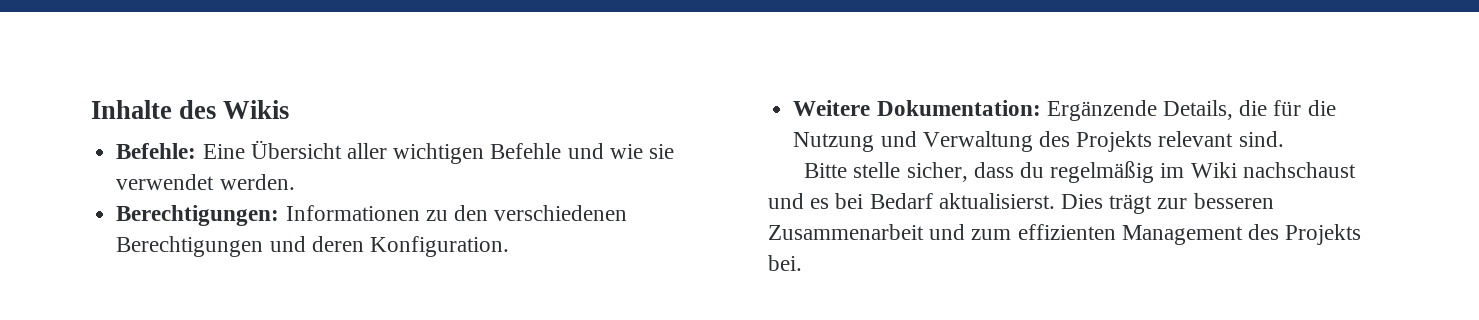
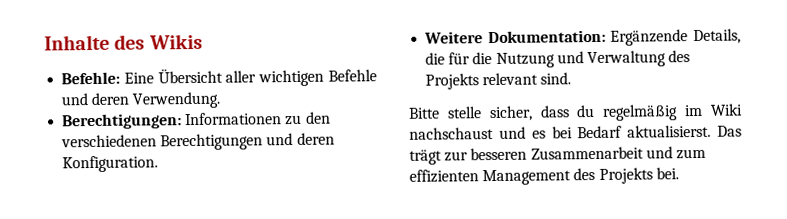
[609,144,674,159] [116,174,295,190] wie sie verwendet werden. -> [91,91,221,109] deren Verwendung.
[1061,194,1104,209] Dies -> [717,125,742,137] Das

